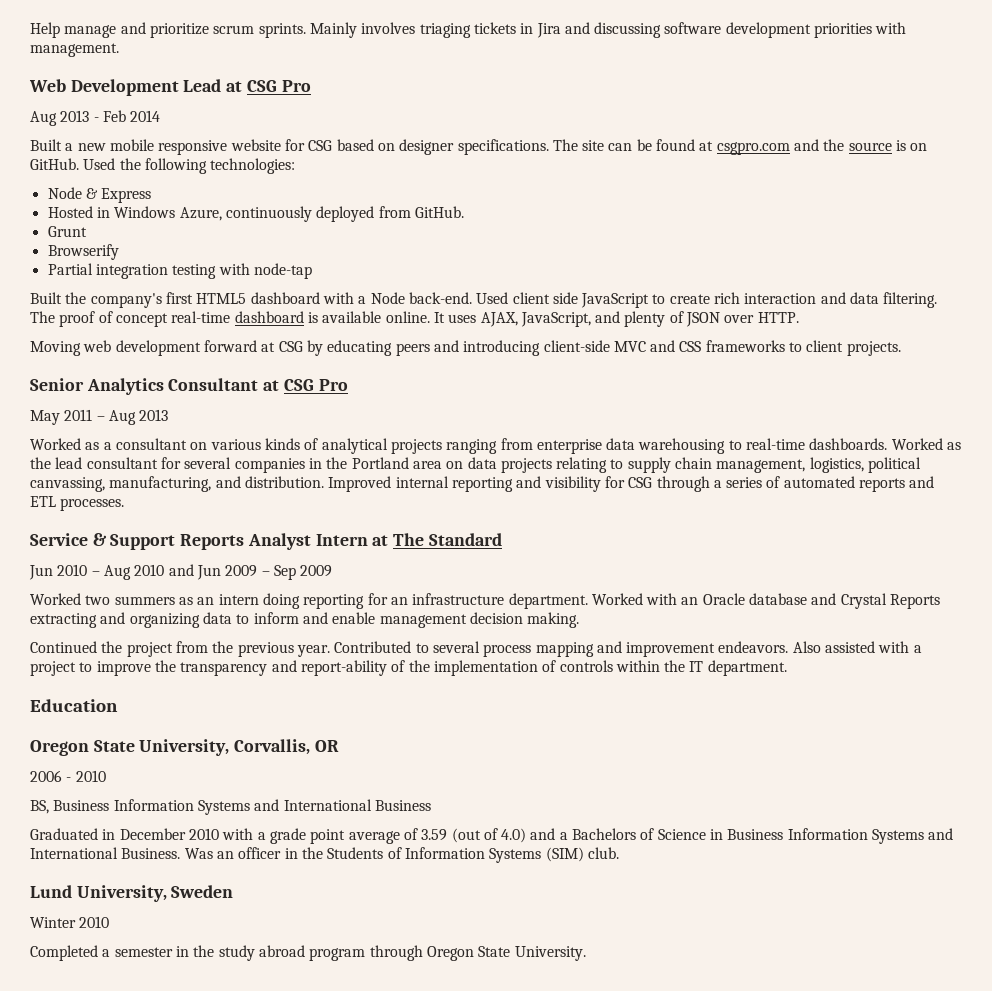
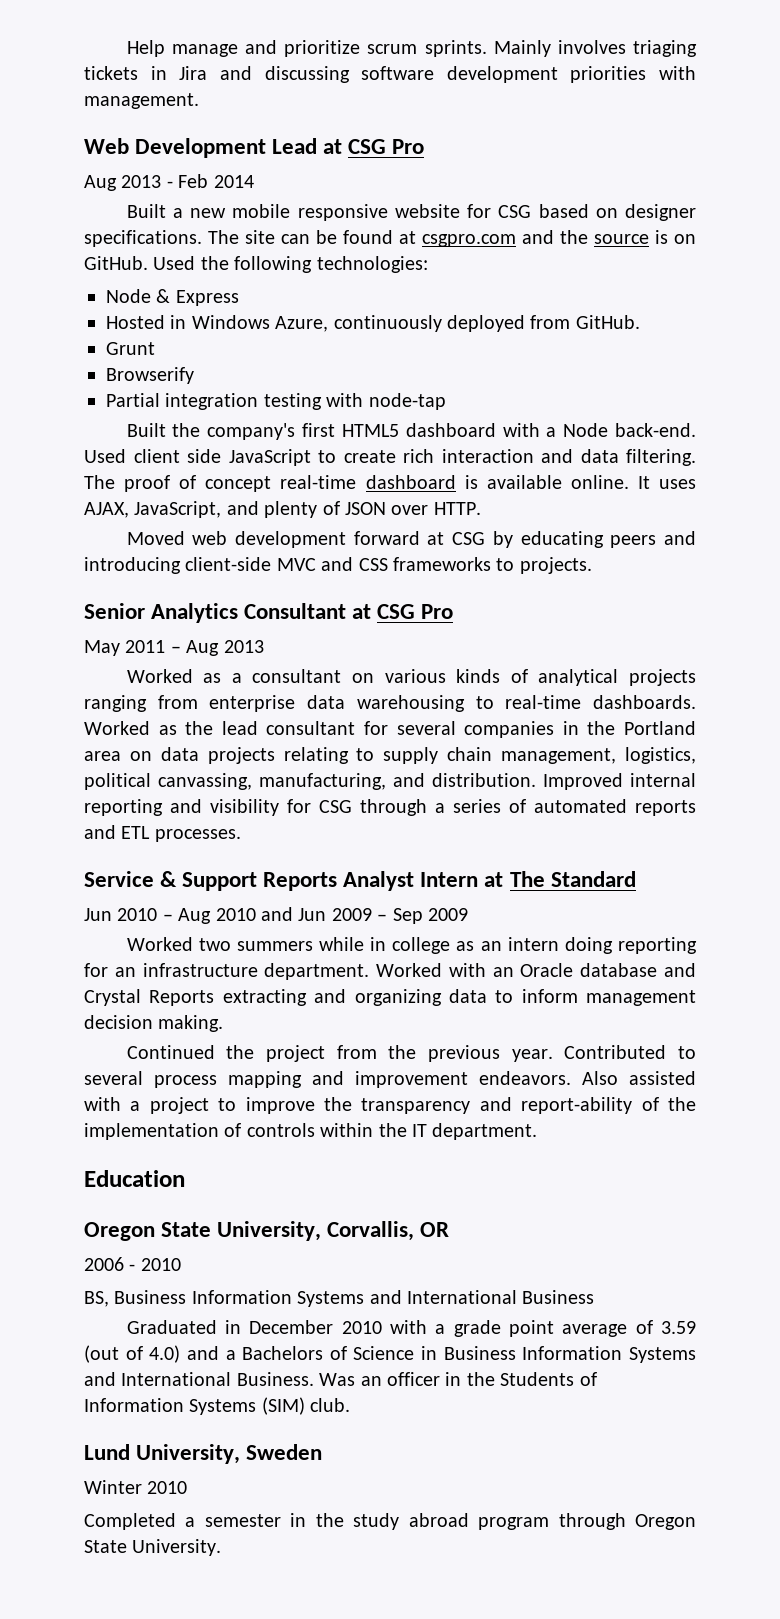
[30,341,81,356] Moving -> [126,531,185,545] Moved
[806,340,844,352] client -> (515, 564) none
(175, 600) none -> [319,937,451,954] while in college
[302,612,376,624] and enable -> (578, 996) none

